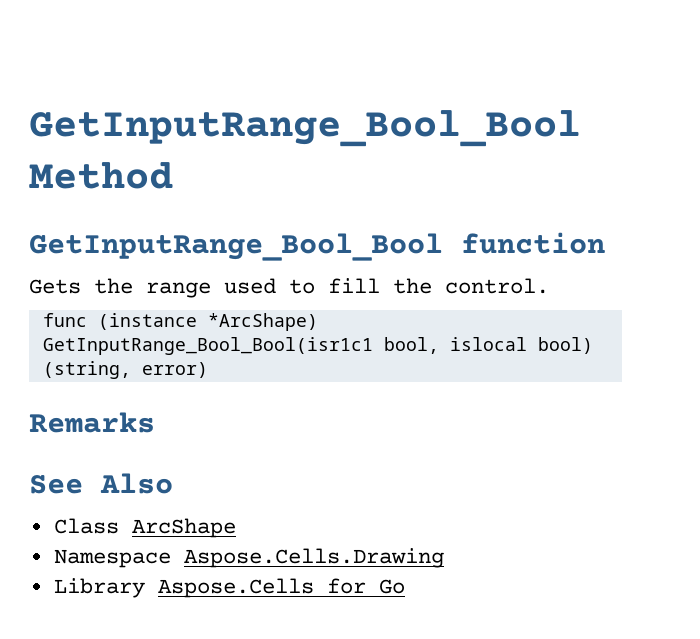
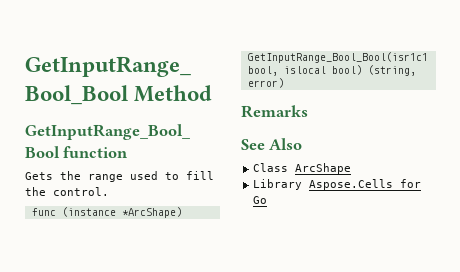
[53,548,444,568] // Namespace Aspose.Cells.Drawing -> (352, 168) none

